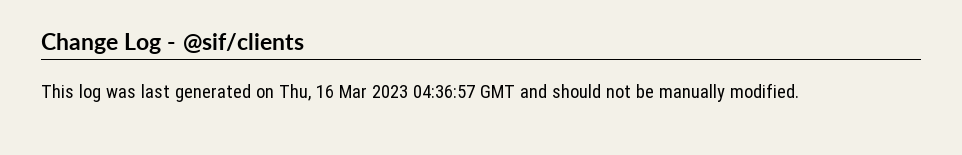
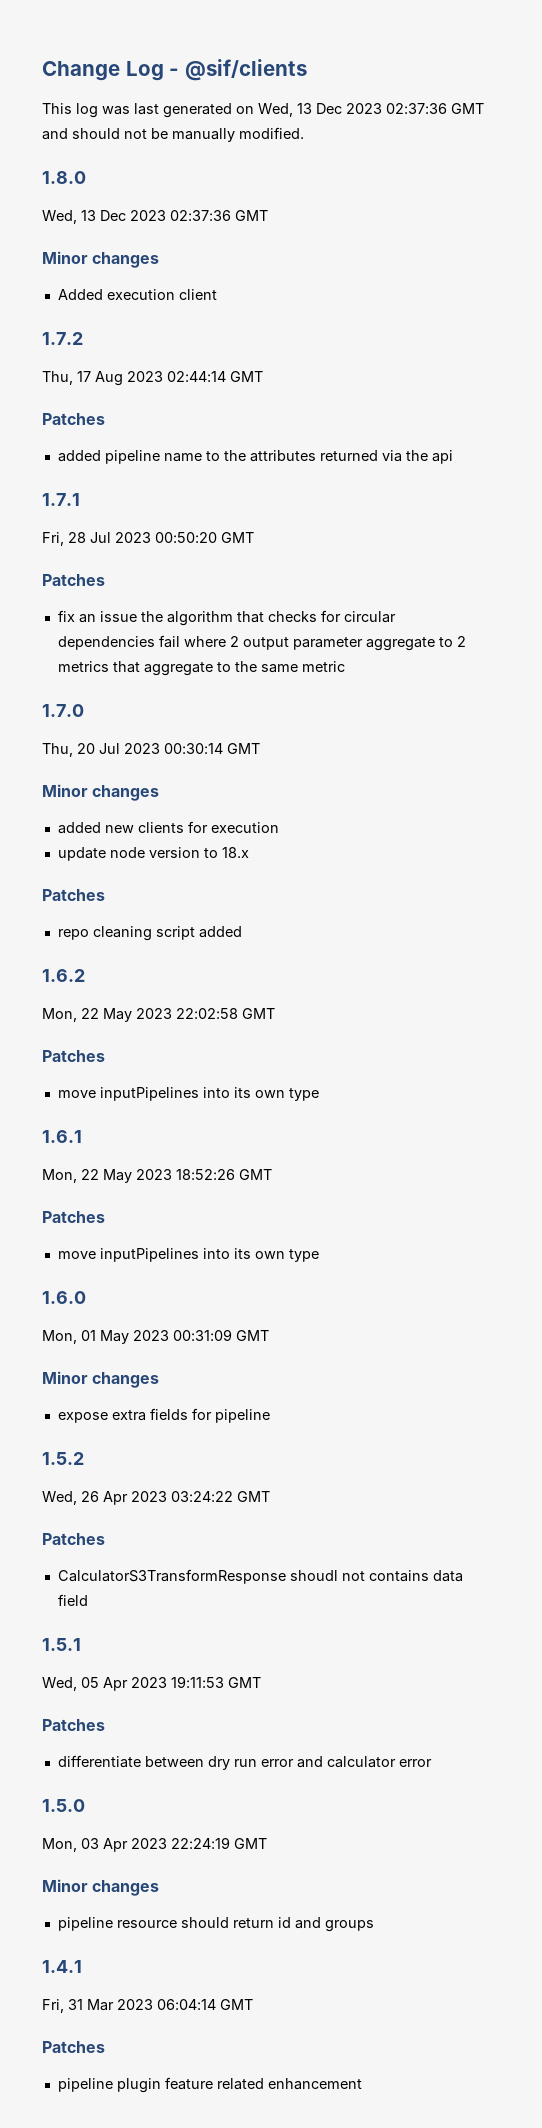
[278,84,475,101] Thu, 16 Mar 2023 04:36:57 -> [258,103,447,117] Wed, 13 Dec 2023 02:37:36
(799, 90) none -> [42,171,86,184] [42,210,268,224] [42,251,160,268] [57,289,217,300] [42,332,83,345] [42,371,263,386] [42,413,105,425] [57,450,453,464] [42,493,80,506] [42,532,254,546] [42,574,105,586] [57,610,396,626] [57,635,466,651] [57,661,345,676] [42,704,84,717] [42,743,260,757] [42,784,160,801] [57,821,279,834] [57,847,249,861] [42,889,105,901] [57,926,242,941] [42,969,85,982] [42,1008,275,1022] [42,1050,105,1062] [57,1087,319,1101] [42,1130,82,1143] [42,1169,272,1183] [42,1211,105,1223] [57,1248,319,1262] [42,1291,86,1304] [42,1329,269,1344] [42,1371,160,1388] [57,1408,270,1423] [42,1452,84,1465] [42,1491,270,1505] [42,1533,105,1545] [57,1569,463,1584] [57,1594,88,1606] [42,1638,81,1651] [42,1676,261,1691] [42,1719,105,1731] [57,1755,432,1770] [42,1799,85,1812] [42,1837,267,1852] [42,1879,160,1896] [57,1917,374,1932] [42,1960,82,1973] [42,1999,253,2013] [42,2041,105,2053] [57,2077,362,2093] // 1.8.0 // Wed, 13 Dec 2023 02:37:36 GMT // Minor changes // Added execution client // 1.7.2 // Thu, 17 Aug 2023 02:44:14 GMT // Patches // added pipeline name to the attributes returned via the api // 1.7.1 // Fri, 28 Jul 2023 00:50:20 GMT // Patches // fix an issue the algorithm that checks for circular dependencies fail where 2 output parameter aggregate to 2 metrics that aggregate to the same metric // 1.7.0 // Thu, 20 Jul 2023 00:30:14 GMT // Minor changes // added new clients for execution // update node version to 18.x // Patches // repo cleaning script added // 1.6.2 // Mon, 22 May 2023 22:02:58 GMT // Patches // move inputPipelines into its own type // 1.6.1 // Mon, 22 May 2023 18:52:26 GMT // Patches // move inputPipelines into its own type // 1.6.0 // Mon, 01 May 2023 00:31:09 GMT // Minor changes // expose extra fields for pipeline // 1.5.2 // Wed, 26 Apr 2023 03:24:22 GMT // Patches // CalculatorS3TransformResponse shoudl not contains data field // 1.5.1 // Wed, 05 Apr 2023 19:11:53 GMT // Patches // differentiate between dry run error and calculator error // 1.5.0 // Mon, 03 Apr 2023 22:24:19 GMT // Minor changes // pipeline resource should return id and groups // 1.4.1 // Fri, 31 Mar 2023 06:04:14 GMT // Patches // pipeline plugin feature related enhancement

